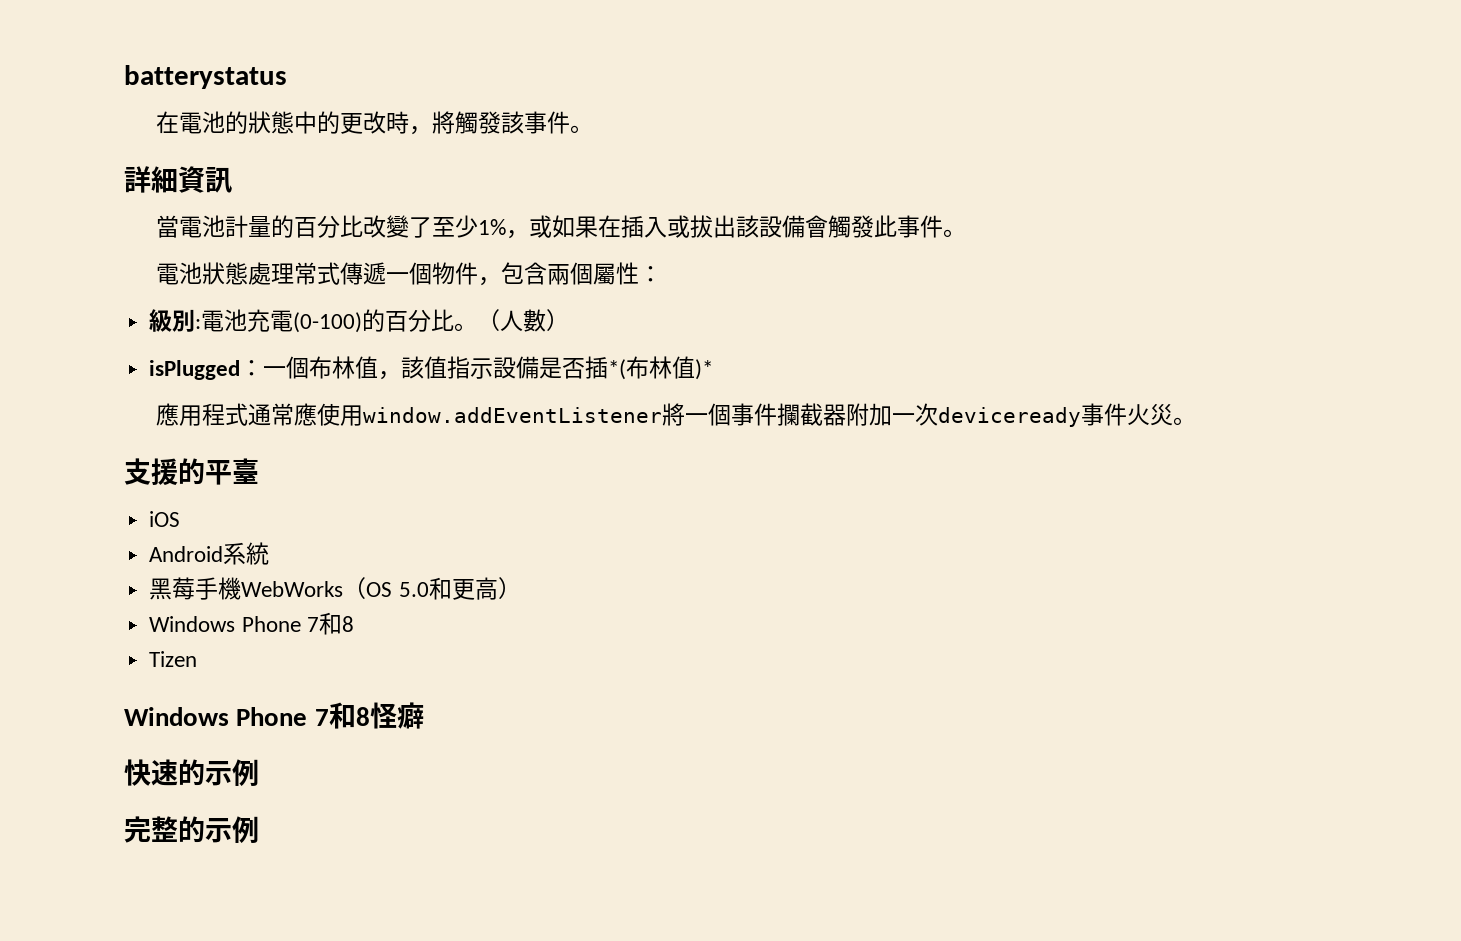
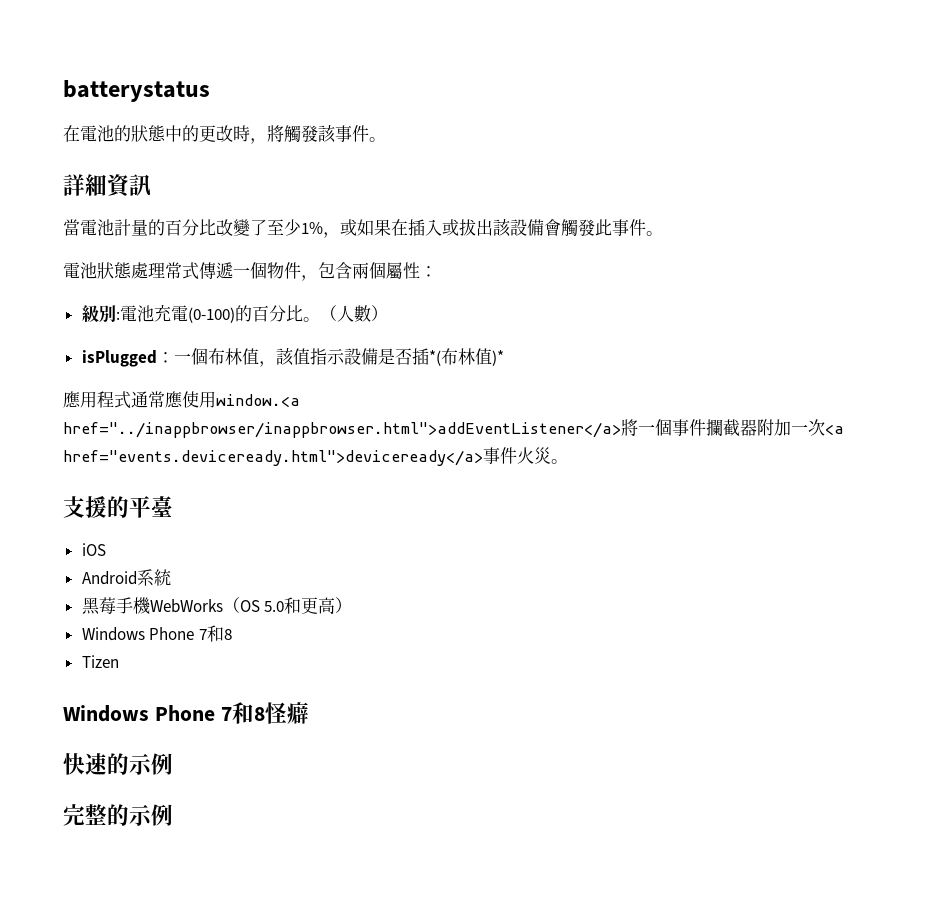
[362,407,662,423] window.addEventListener -> [216,394,300,407] [63,422,621,438] window.<a href="../inappbrowser/inappbrowser.html">addEventListener</a>
[937,407,1081,427] deviceready -> [825,424,844,435] [63,450,483,466] <a href="events.deviceready.html">deviceready</a>

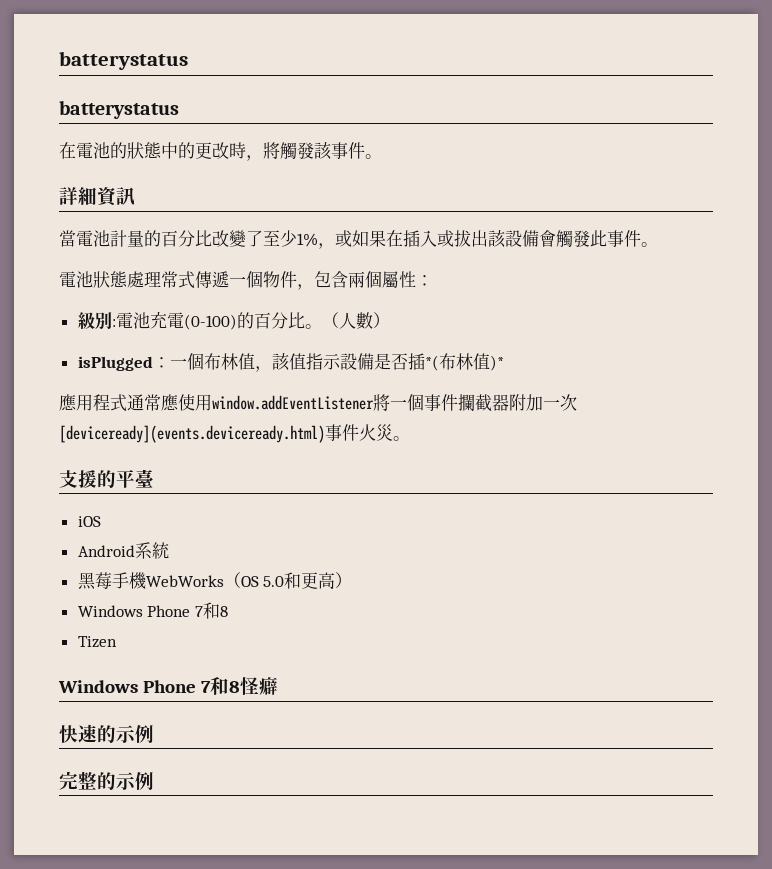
[63,80,210,102] batterystatus -> [59,51,188,70] [59,100,179,119] batterystatus // batterystatus
[216,394,300,407] [63,422,621,438] window.<a href="../inappbrowser/inappbrowser.html">addEventListener</a> -> [212,395,374,410] window.addEventListener
[825,424,844,435] [63,450,483,466] <a href="events.deviceready.html">deviceready</a> -> [59,425,325,443] [deviceready](events.deviceready.html)

